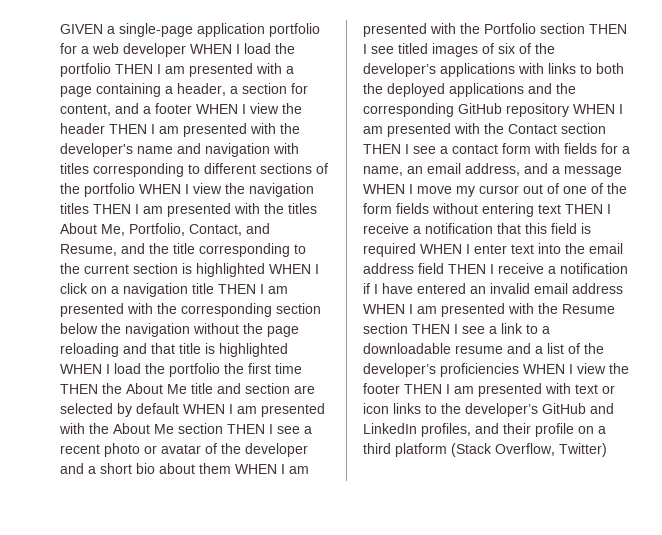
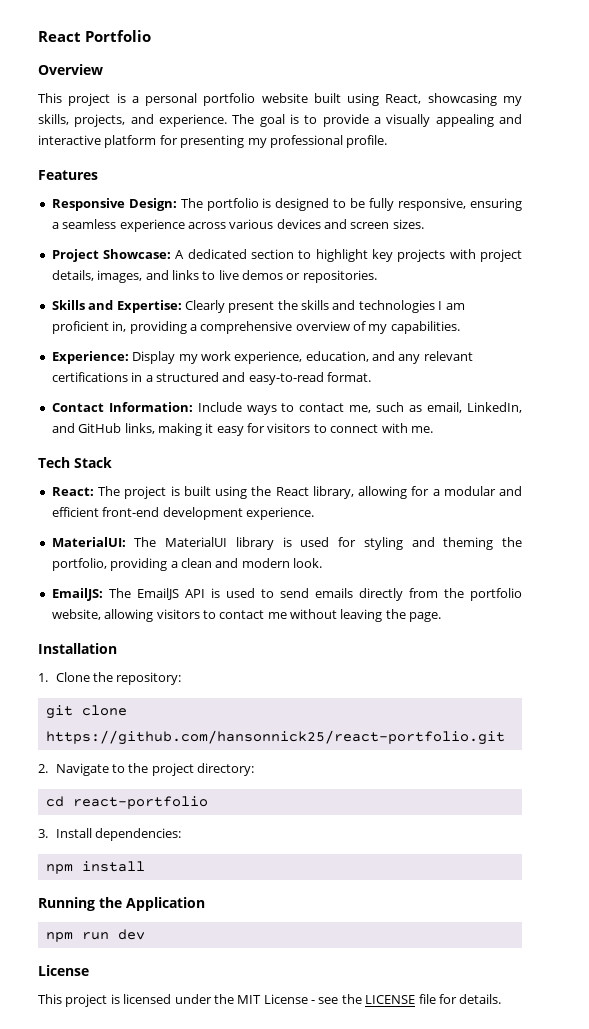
[60,23,320,37] [60,43,295,57] [60,63,294,77] [60,83,308,97] [60,103,302,116] [60,123,300,137] [60,143,299,157] [60,163,328,177] [60,183,314,197] [60,203,317,217] [60,223,270,236] [60,243,306,257] [60,263,319,277] [60,283,288,297] [60,303,321,317] [60,323,299,337] [60,343,288,357] [60,363,302,377] [60,383,315,394] [60,403,325,417] [59,423,312,434] [60,443,308,457] [60,463,309,474] [363,23,627,37] [363,43,555,57] [363,63,624,77] [363,83,576,97] [363,103,623,117] [363,123,606,137] [363,143,630,154] [363,163,622,177] [363,183,627,197] [363,203,611,217] [363,223,591,234] [363,243,623,257] [363,263,628,274] [363,283,623,294] [363,303,615,317] [363,323,550,334] [363,343,604,354] [363,363,629,377] [363,383,615,397] [363,403,614,417] [363,423,606,437] [363,443,607,457] GIVEN a single-page application portfolio for a web developer WHEN I load the portfolio THEN I am presented with a page containing a header, a section for content, and a footer WHEN I view the header THEN I am presented with the developer's name and navigation with titles corresponding to different sections of the portfolio WHEN I view the navigation titles THEN I am presented with the titles About Me, Portfolio, Contact, and Resume, and the title corresponding to the current section is highlighted WHEN I click on a navigation title THEN I am presented with the corresponding section below the navigation without the page reloading and that title is highlighted WHEN I load the portfolio the first time THEN the About Me title and section are selected by default WHEN I am presented with the About Me section THEN I see a recent photo or avatar of the developer and a short bio about them WHEN I am presented with the Portfolio section THEN I see titled images of six of the developer’s applications with links to both the deployed applications and the corresponding GitHub repository WHEN I am presented with the Contact section THEN I see a contact form with fields for a name, an email address, and a message WHEN I move my cursor out of one of the form fields without entering text THEN I receive a notification that this field is required WHEN I enter text into the email address field THEN I receive a notification if I have entered an invalid email address WHEN I am presented with the Resume section THEN I see a link to a downloadable resume and a list of the developer’s proficiencies WHEN I view the footer THEN I am presented with text or icon links to the developer’s GitHub and LinkedIn profiles, and their profile on a third platform (Stack Overflow, Twitter) -> [38,30,151,42] [38,64,103,75] [38,93,522,106] [38,114,522,127] [38,135,388,148] [38,170,98,180] [51,198,523,211] [51,219,424,232] [51,249,522,262] [51,270,377,283] [51,300,465,313] [51,321,460,334] [51,351,473,364] [51,372,371,385] [51,402,523,415] [51,423,433,436] [38,457,112,468] [51,486,522,499] [51,507,314,520] [51,537,523,550] [51,558,322,571] [51,588,522,601] [51,609,442,622] [38,643,117,654] [38,672,182,685] [45,705,127,719] [45,730,505,745] [38,763,255,776] [45,796,208,809] [38,828,181,841] [45,861,145,874] [38,897,205,911] [45,929,145,942] [38,965,89,976] [38,994,502,1007] React Portfolio // Overview // This project is a personal portfolio website built using React, showcasing my skills, projects, and experience. The goal is to provide a visually appealing and interactive platform for presenting my professional profile. // Features // Responsive Design: The portfolio is designed to be fully responsive, ensuring a seamless experience across various devices and screen sizes. // Project Showcase: A dedicated section to highlight key projects with project details, images, and links to live demos or repositories. // Skills and Expertise: Clearly present the skills and technologies I am proficient in, providing a comprehensive overview of my capabilities. // Experience: Display my work experience, education, and any relevant certifications in a structured and easy-to-read format. // Contact Information: Include ways to contact me, such as email, LinkedIn, and GitHub links, making it easy for visitors to connect with me. // Tech Stack // React: The project is built using the React library, allowing for a modular and efficient front-end development experience. // MaterialUI: The MaterialUI library is used for styling and theming the portfolio, providing a clean and modern look. // EmailJS: The EmailJS API is used to send emails directly from the portfolio website, allowing visitors to contact me without leaving the page. // Installation // 1. Clone the repository: // git clone https://github.com/hansonnick25/react-portfolio.git // 2. Navigate to the project directory: // cd react-portfolio // 3. Install dependencies: // npm install // Running the Application // npm run dev // License // This project is licensed under the MIT License - see the LICENSE file for details.

